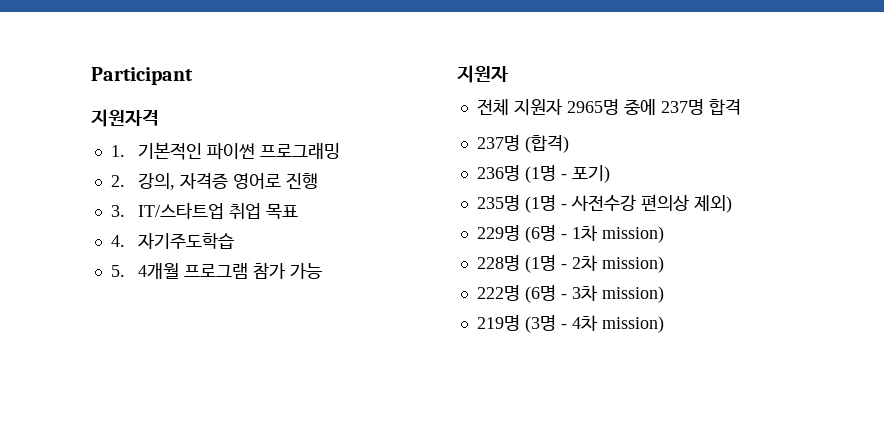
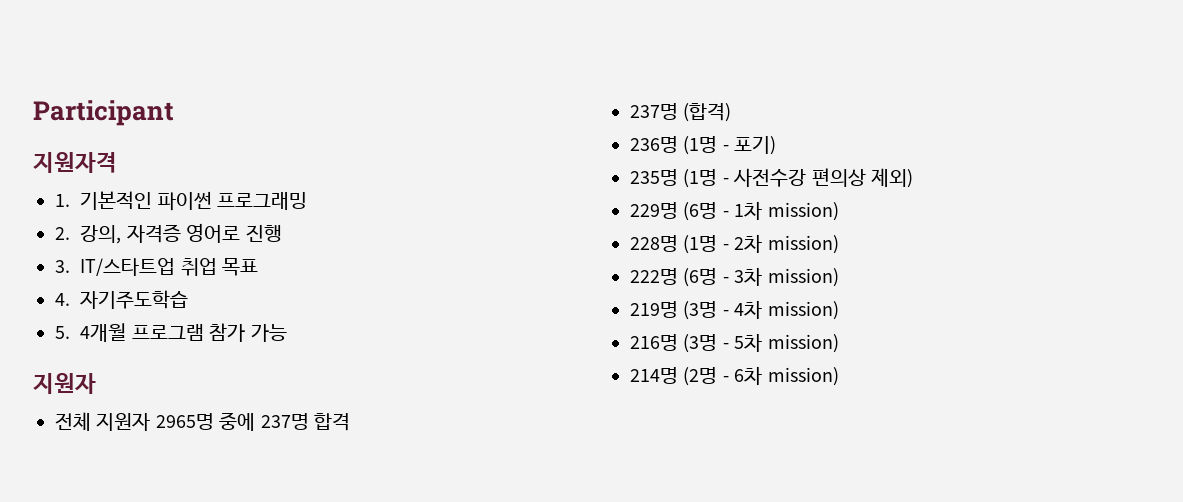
(664, 324) none -> [630,333,839,353] [630,366,839,386] // 216명 (3명 - 5차 mission) // 214명 (2명 - 6차 mission)

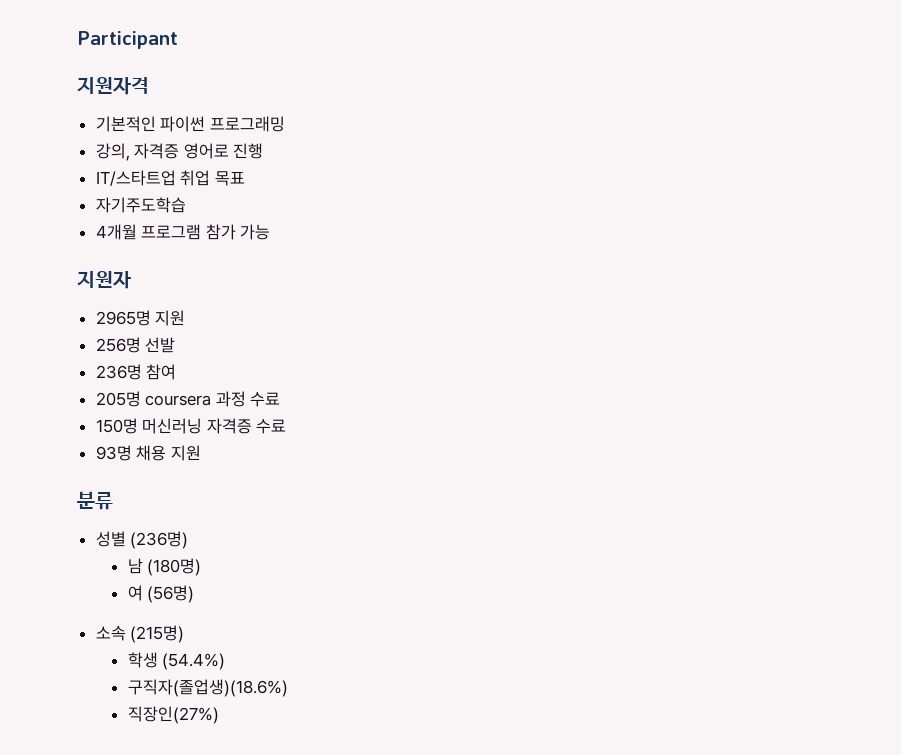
[55,194,70,207] 1. -> (149, 86) none
[55,227,70,240] 2. -> (285, 124) none
[55,260,70,273] 3. -> (264, 151) none
[55,293,70,306] 4. -> (245, 178) none
[55,326,70,339] 5. -> (186, 205) none
[55,412,350,431] [630,103,732,122] [630,136,777,155] [630,168,913,188] [630,201,839,221] [630,234,839,254] [630,267,839,287] [630,300,839,320] [630,333,839,353] [630,366,839,386] 전체 지원자 2965명 중에 237명 합격 // 237명 (합격) // 236명 (1명 - 포기) // 235명 (1명 - 사전수강 편의상 제외) // 229명 (6명 - 1차 mission) // 228명 (1명 - 2차 mission) // 222명 (6명 - 3차 mission) // 219명 (3명 - 4차 mission) // 216명 (3명 - 5차 mission) // 214명 (2명 - 6차 mission) -> [95,310,186,326] [95,337,176,353] [95,364,177,380] [95,391,281,407] [95,418,287,434] [95,445,201,461] [77,491,113,510] [95,531,189,549] [127,558,202,576] [127,585,195,603] [95,625,185,643] [127,652,226,670] [127,679,288,697] [127,706,219,724] 2965명 지원 // 256명 선발 // 236명 참여 // 205명 coursera 과정 수료 // 150명 머신러닝 자격증 수료 // 93명 채용 지원 // 분류 // 성별 (236명) // 남 (180명) // 여 (56명) // 소속 (215명) // 학생 (54.4%) // 구직자(졸업생)(18.6%) // 직장인(27%)

